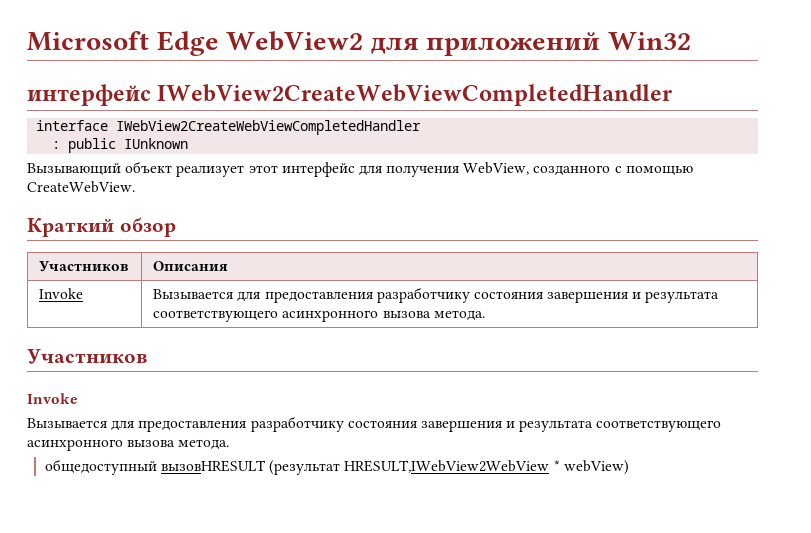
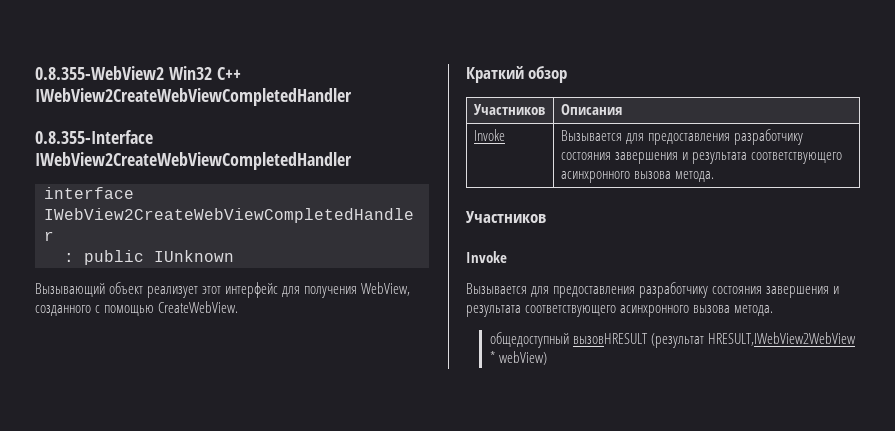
[27,31,691,56] [27,84,151,106] Microsoft Edge WebView2 для приложений Win32 // интерфейс -> [35,66,241,80] [35,88,352,106] [35,130,153,144] 0.8.355-WebView2 Win32 C++ IWebView2CreateWebViewCompletedHandler // 0.8.355-Interface

